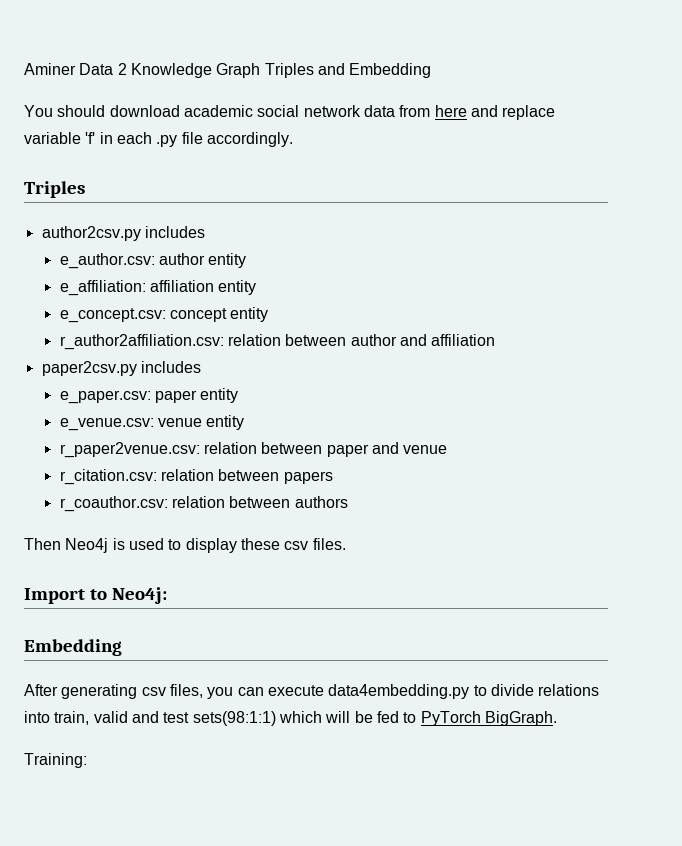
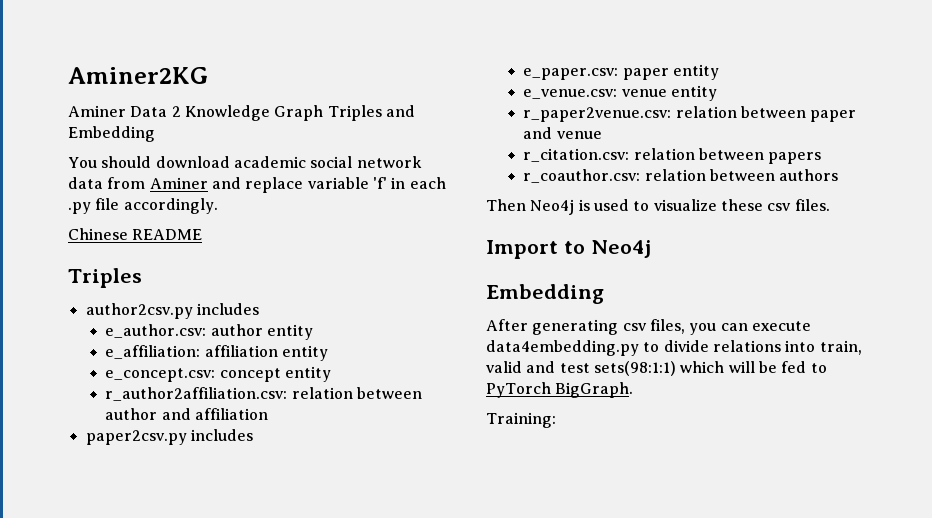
(24, 69) none -> [68,67,208,84] Aminer2KG //
[434,105,467,117] here -> [149,177,208,189] Aminer
(293, 139) none -> [68,228,203,240] // Chinese README
[185,538,237,553] display -> [653,199,717,211] visualize
[112,587,168,604] Neo4j: -> [590,240,651,258] Neo4j

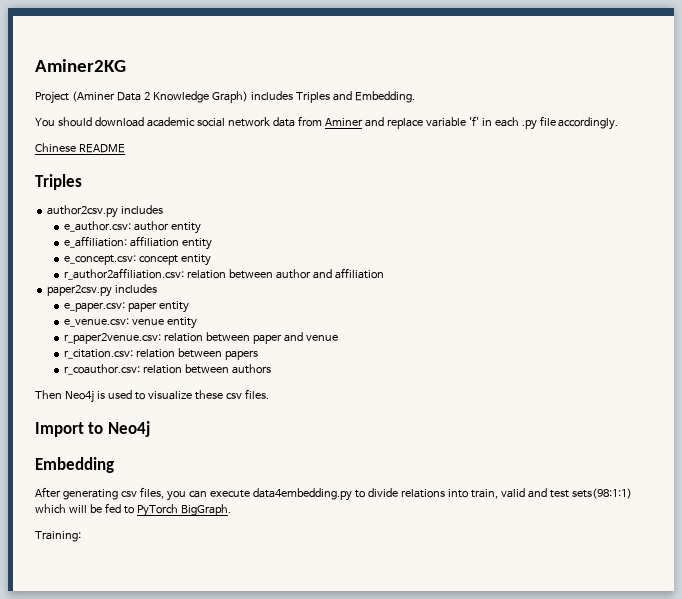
[68,105,126,117] Aminer -> [35,91,115,104] Project (Aminer
[274,105,324,121] Graph -> [211,91,293,103] Graph) includes
[68,126,155,142] Embedding -> [354,91,415,103] Embedding.

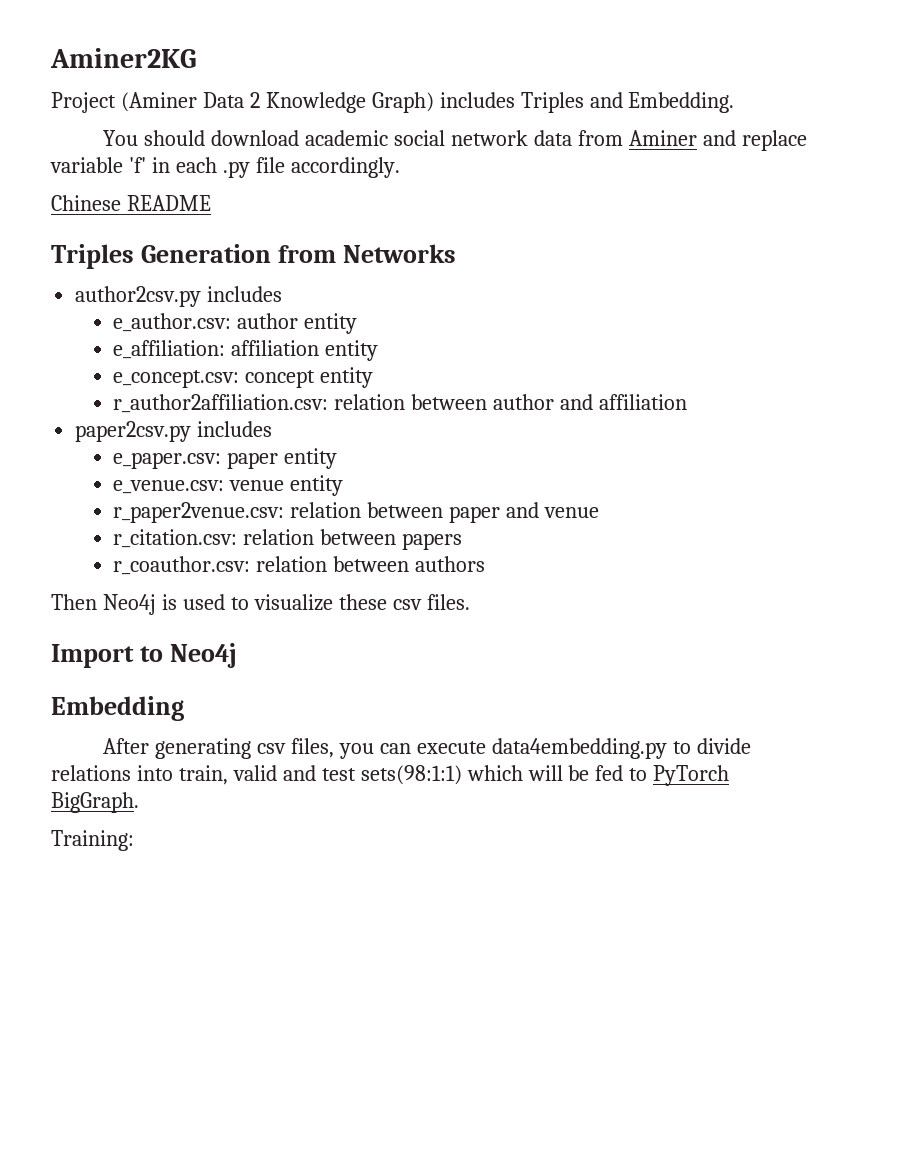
(82, 182) none -> [140,244,456,263] Generation from Networks

